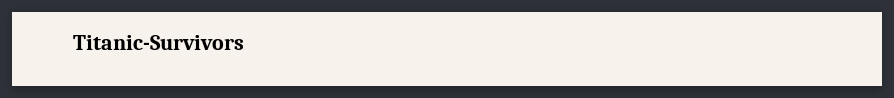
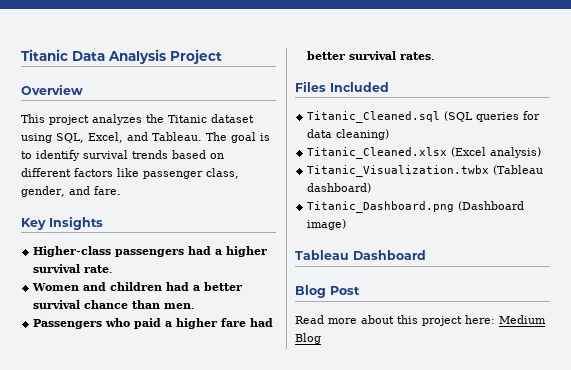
[73,35,244,50] Titanic-Survivors -> [21,49,222,64] [21,84,83,95] [21,114,254,125] [21,132,270,143] [21,150,224,161] [21,168,239,179] [21,186,121,197] [21,216,103,230] [33,246,268,257] [33,264,114,273] [32,282,243,291] [33,300,196,309] [33,318,274,329] [307,51,436,60] [295,81,389,92] [307,111,541,123] [307,129,390,140] [307,147,542,159] [307,165,544,177] [307,183,372,193] [307,201,525,213] [307,219,347,230] [295,250,426,260] [295,285,360,298] [295,315,546,326] [295,333,321,344] Titanic Data Analysis Project // Overview // This project analyzes the Titanic dataset using SQL, Excel, and Tableau. The goal is to identify survival trends based on different factors like passenger class, gender, and fare. // Key Insights // Higher-class passengers had a higher survival rate. // Women and children had a better survival chance than men. // Passengers who paid a higher fare had better survival rates. // Files Included // Titanic_Cleaned.sql (SQL queries for data cleaning) // Titanic_Cleaned.xlsx (Excel analysis) // Titanic_Visualization.twbx (Tableau dashboard) // Titanic_Dashboard.png (Dashboard image) // Tableau Dashboard // Blog Post // Read more about this project here: Medium Blog

